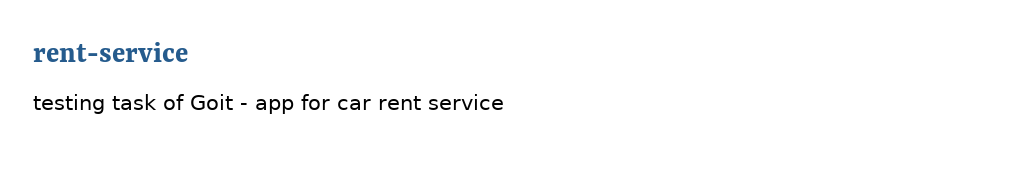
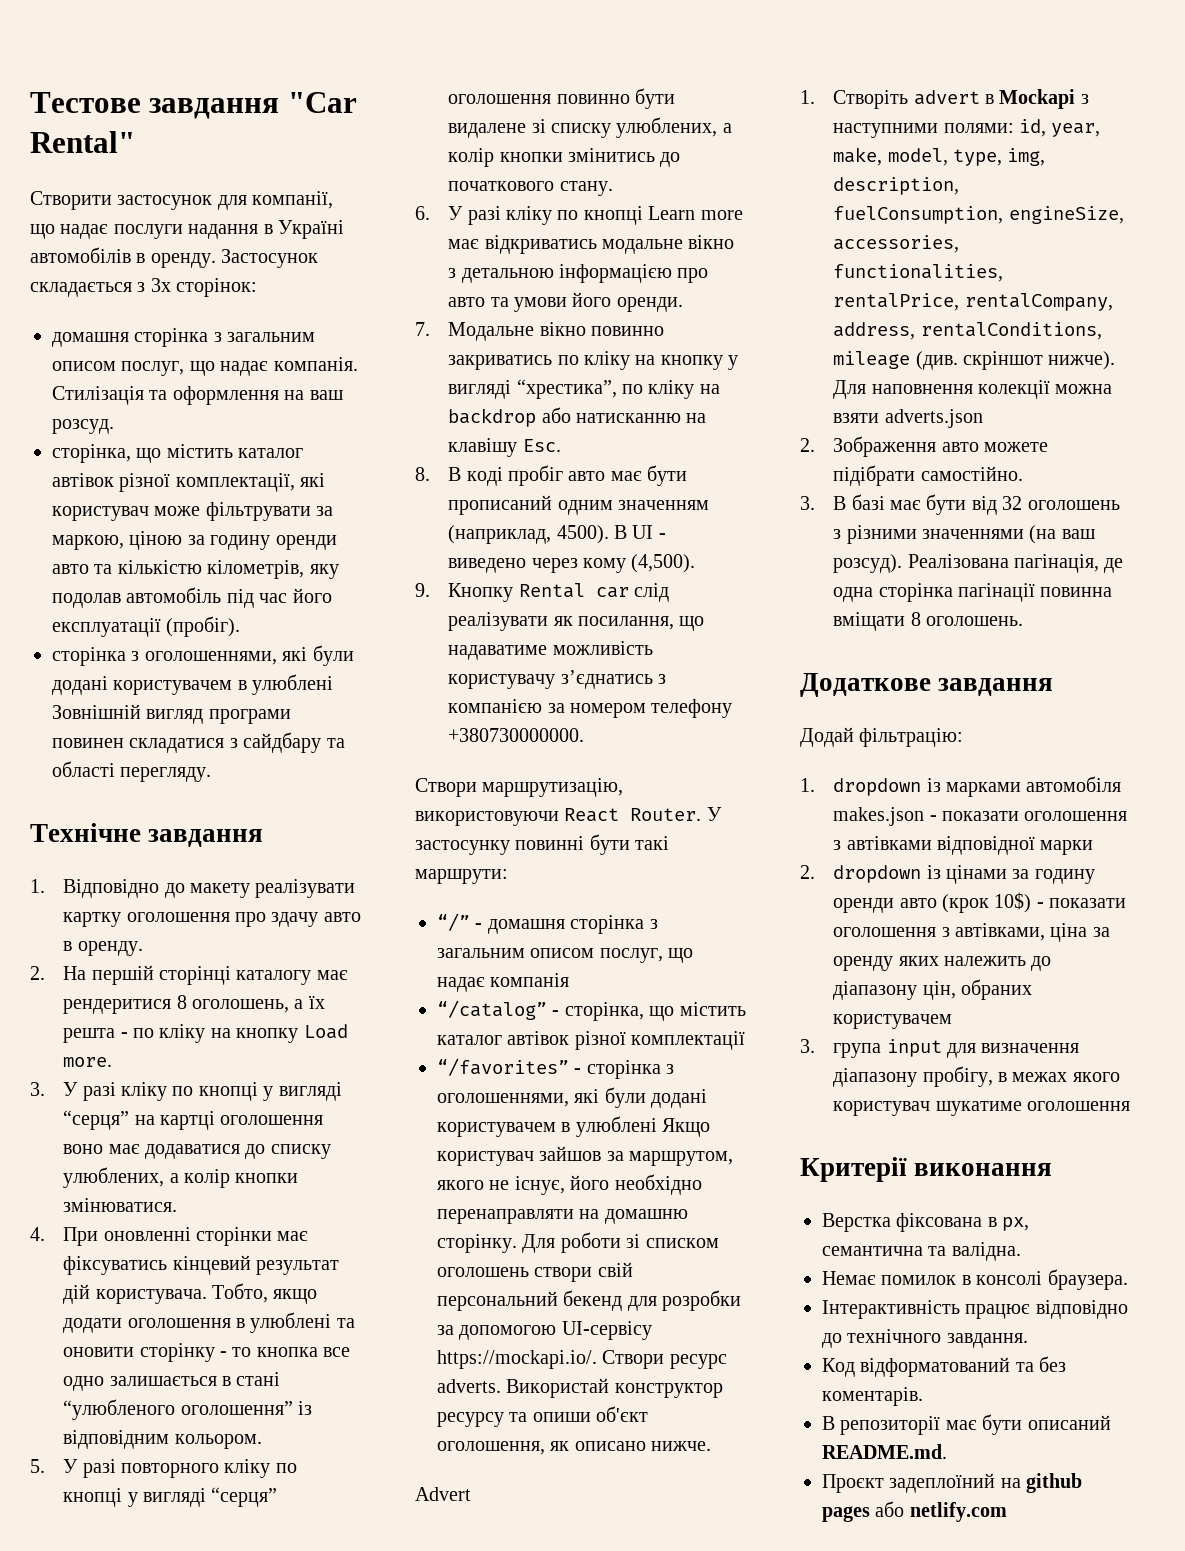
[33,42,188,62] [33,94,504,114] rent-service // testing task of Goit - app for car rent service -> [30,92,357,119] [30,131,135,153] [30,191,334,210] [30,220,344,239] [30,247,319,268] [30,278,258,297] [52,328,316,347] [52,357,358,376] [52,386,344,405] [52,419,114,434] [52,444,304,463] [52,473,326,492] [52,502,334,521] [52,531,337,550] [52,560,339,579] [52,587,332,608] [52,616,241,637] [52,645,354,666] [52,674,334,695] [52,704,291,724] [52,732,345,753] [52,761,212,782] [30,823,264,847] [30,879,356,898] [63,912,361,927] [63,941,143,956] [30,965,348,985] [63,995,325,1014] [63,1024,348,1043] [63,1057,113,1067] [30,1082,342,1101] [63,1110,324,1130] [63,1144,331,1159] [63,1167,299,1188] [63,1198,178,1212] [30,1227,309,1246] [63,1255,339,1275] [63,1283,318,1304] [63,1312,355,1333] [63,1343,351,1362] [63,1372,281,1391] [63,1399,312,1420] [63,1430,262,1449] [30,1459,297,1478] [63,1487,278,1507] [448,88,675,109] [448,117,732,138] [448,148,681,167] [448,181,613,196] [415,206,743,225] [448,235,735,254] [448,264,709,283] [448,292,683,312] [415,322,664,341] [448,351,739,370] [448,379,720,399] [448,407,707,427] [448,438,561,457] [415,465,688,486] [448,495,709,515] [448,525,666,544] [448,554,696,573] [415,583,669,602] [448,612,705,631] [448,641,653,660] [448,670,666,689] [448,699,733,718] [448,728,585,742] [415,778,624,797] [415,807,722,826] [415,834,670,855] [415,869,508,884] [437,913,658,934] [437,948,694,963] [437,973,570,992] [437,1000,746,1021] [437,1031,746,1050] [437,1058,675,1079] [437,1087,708,1108] [437,1116,711,1137] [437,1146,734,1166] [437,1174,702,1195] [437,1209,688,1224] [437,1232,719,1253] [437,1262,633,1282] [437,1290,742,1311] [437,1321,652,1340] [437,1350,727,1369] [437,1378,723,1398] [437,1406,649,1427] [437,1441,712,1455] [415,1487,471,1501] [800,89,1089,109] [833,119,1101,138] [833,147,1046,166] [833,177,960,195] [833,206,1124,224] [833,235,960,253] [833,264,1004,282] [833,293,1113,311] [833,322,1102,340] [833,351,1116,370] [833,380,1113,399] [833,409,983,428] [800,436,1048,457] [833,465,1023,486] [800,494,1120,515] [833,525,1096,544] [833,554,1124,573] [833,583,1113,602] [833,612,1023,631] [800,673,1054,697] [800,727,964,747] [800,776,1122,797] [833,807,1128,826] [833,836,1094,855] [800,865,1095,884] [833,892,1127,913] [833,923,1110,942] [833,956,1052,971] [833,979,1032,1000] [833,1014,953,1029] [800,1039,1080,1058] [833,1066,1120,1087] [833,1101,1130,1116] [800,1157,1053,1182] [822,1213,1030,1232] [822,1242,1021,1261] [822,1269,1128,1290] [822,1300,1128,1319] [822,1329,1028,1348] [822,1356,1067,1377] [822,1387,923,1406] [822,1414,1111,1435] [822,1444,947,1459] [822,1473,1083,1493] [822,1501,1007,1522] Тестове завдання "Car Rental" // Створити застосунок для компанії, що надає послуги надання в Україні автомобілів в оренду. Застосунок складається з 3х сторінок: // домашня сторінка з загальним описом послуг, що надає компанія. Стилізація та оформлення на ваш розсуд. // сторінка, що містить каталог автівок різної комплектації, які користувач може фільтрувати за маркою, ціною за годину оренди авто та кількістю кілометрів, яку подолав автомобіль під час його експлуатації (пробіг). // сторінка з оголошеннями, які були додані користувачем в улюблені Зовнішній вигляд програми повинен складатися з cайдбару та області перегляду. // Технічне завдання // 1. Відповідно до макету реалізувати картку оголошення про здачу авто в оренду. // 2. На першій сторінці каталогу має рендеритися 8 оголошень, а їх решта - по кліку на кнопку Load more. // 3. У разі кліку по кнопці у вигляді “серця” на картці оголошення воно має додаватися до списку улюблених, а колір кнопки змінюватися. // 4. При оновленні сторінки має фіксуватись кінцевий результат дій користувача. Тобто, якщо додати оголошення в улюблені та оновити сторінку - то кнопка все одно залишається в стані “улюбленого оголошення” із відповідним кольором. // 5. У разі повторного кліку по кнопці у вигляді “серця” оголошення повинно бути видалене зі списку улюблених, а колір кнопки змінитись до початкового стану. // 6. У разі кліку по кнопці Learn more має відкриватись модальне вікно з детальною інформацією про авто та умови його оренди. // 7. Модальне вікно повинно закриватись по кліку на кнопку у вигляді “хрестика”, по кліку на backdrop або натисканню на клавішу Esc. // 8. В коді пробіг авто має бути прописаний одним значенням (наприклад, 4500). В UI - виведено через кому (4,500). // 9. Кнопку Rental car слід реалізувати як посилання, що надаватиме можливість користувачу зʼєднатись з компанією за номером телефону +380730000000. // Створи маршрутизацію, використовуючи React Router. У застосунку повинні бути такі маршрути: // “/” - домашня сторінка з загальним описом послуг, що надає компанія // “/catalog” - сторінка, що містить каталог автівок різної комплектації // “/favorites” - сторінка з оголошеннями, які були додані користувачем в улюблені Якщо користувач зайшов за маршрутом, якого не існує, його необхідно перенаправляти на домашню сторінку. Для роботи зі списком оголошень створи свій персональний бекенд для розробки за допомогою UI-сервісу https://mockapi.io/. Створи ресурс adverts. Використай конструктор ресурсу та опиши об'єкт оголошення, як описано нижче. // Advert // 1. Створіть advert в Mockapi з наступними полями: id, year, make, model, type, img, description, fuelConsumption, engineSize, accessories, functionalities, rentalPrice, rentalCompany, address, rentalConditions, mileage (див. скріншот нижче). Для наповнення колекції можна взяти adverts.json // 2. Зображення авто можете підібрати самостійно. // 3. В базі має бути від 32 оголошень з різними значеннями (на ваш розсуд). Реалізована пагінація, де одна сторінка пагінації повинна вміщати 8 оголошень. // Додаткове завдання // Додай фільтрацію: // 1. dropdown із марками автомобіля makes.json - показати оголошення з автівками відповідної марки // 2. dropdown із цінами за годину оренди авто (крок 10$) - показати оголошення з автівками, ціна за оренду яких належить до діапазону цін, обраних користувачем // 3. група input для визначення діапазону пробігу, в межах якого користувач шукатиме оголошення // Критерії виконання // Верстка фіксована в рх, семантична та валідна. // Немає помилок в консолі браузера. // Інтерактивність працює відповідно до технічного завдання. // Код відформатований та без коментарів. // В репозиторії має бути описаний README.md. // Проєкт задеплоїний на github pages або netlify.com

